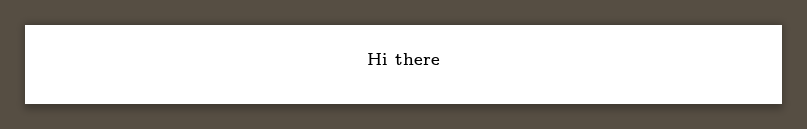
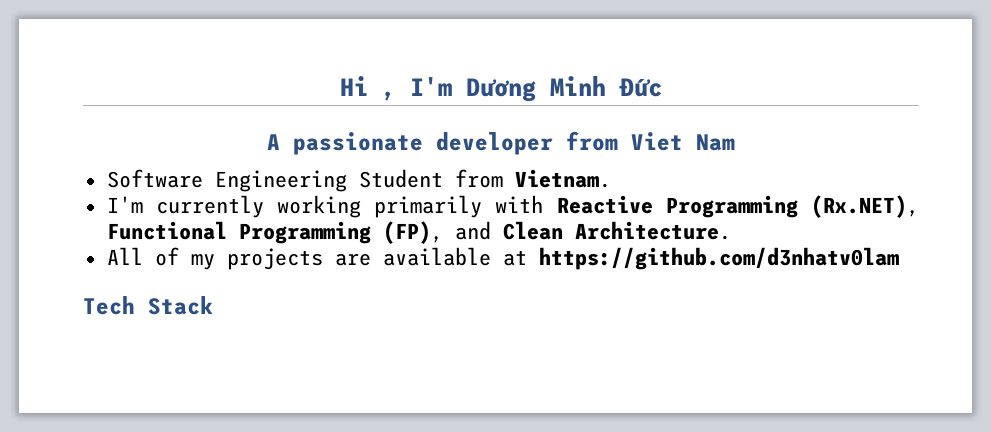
[395,53,440,65] there -> [382,76,662,102] [267,131,735,155] [106,169,611,192] [106,195,919,218] [106,221,731,244] [106,247,899,270] [83,296,213,315] , I'm Dương Minh Đức // A passionate developer from Viet Nam // Software Engineering Student from Vietnam. // I'm currently working primarily with Reactive Programming (Rx.NET), Functional Programming (FP), and Clean Architecture. // All of my projects are available at https://github.com/d3nhatv0lam // Tech Stack

